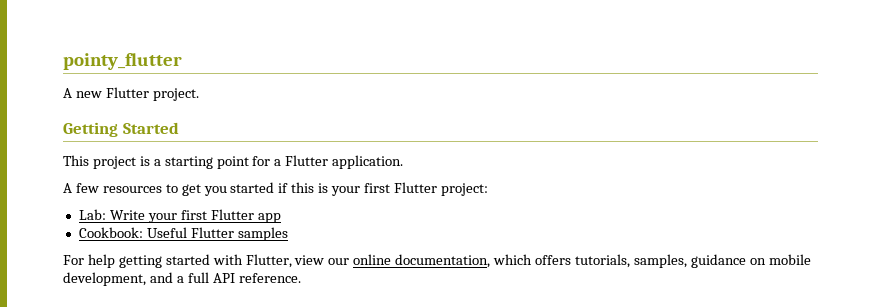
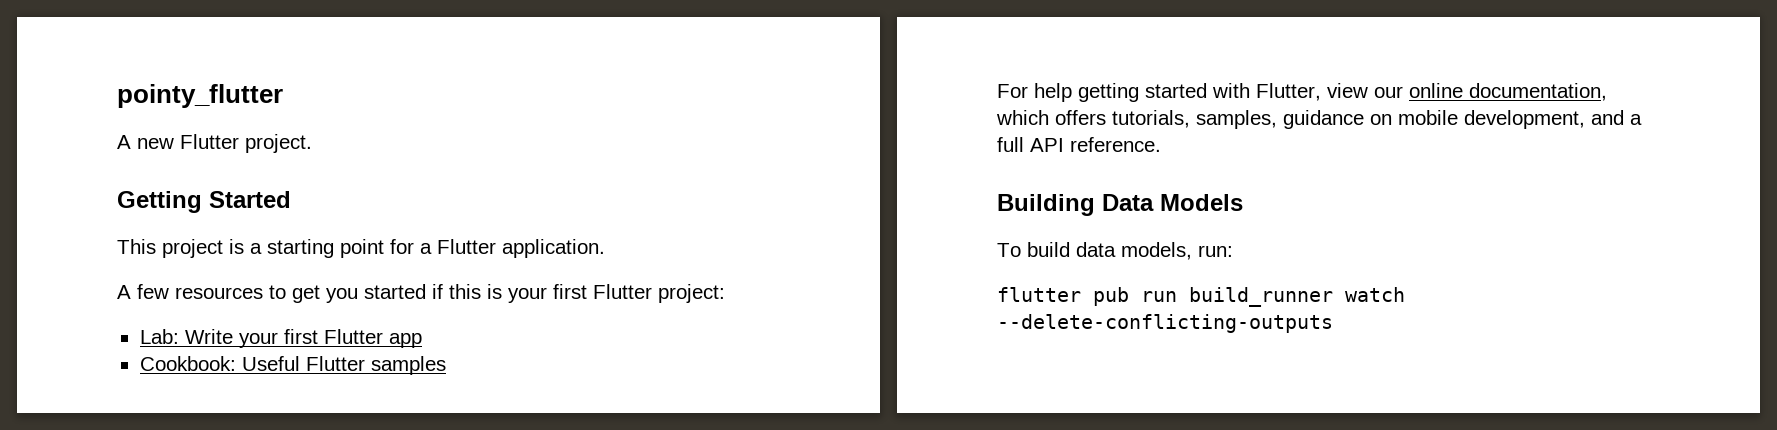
(301, 278) none -> [997,194,1243,216] [997,242,1233,260] [997,287,1405,307] [997,314,1333,333] // Building Data Models // To build data models, run: // flutter pub run build_runner watch --delete-conflicting-outputs

